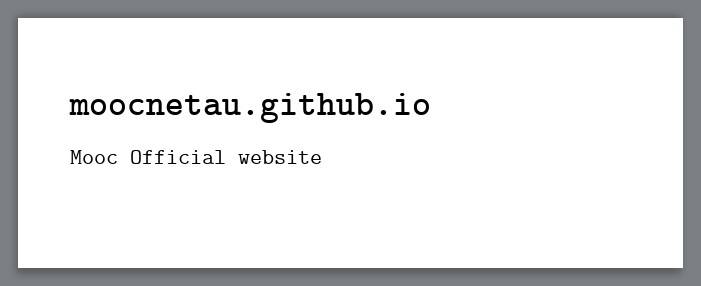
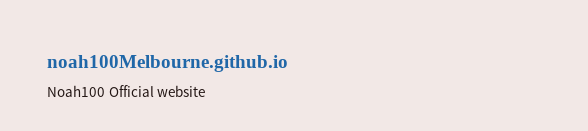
[69,93,431,123] [70,150,118,164] moocnetau.github.io // Mooc -> [47,55,288,72] [47,85,105,97] noah100Melbourne.github.io // Noah100

